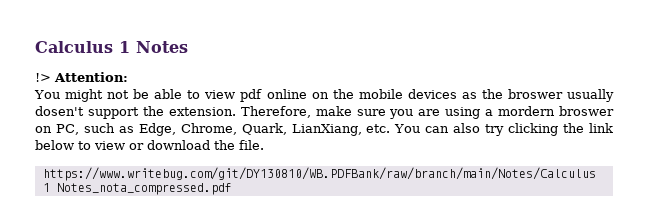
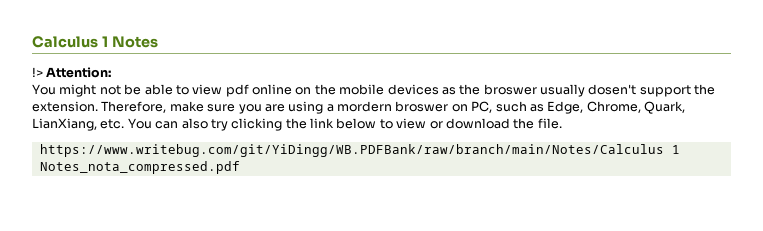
[42,167,596,181] https://www.writebug.com/git/DY130810/WB.PDFBank/raw/branch/main/Notes/Calculus -> [39,144,664,157] https://www.writebug.com/git/YiDingg/WB.PDFBank/raw/branch/main/Notes/Calculus

